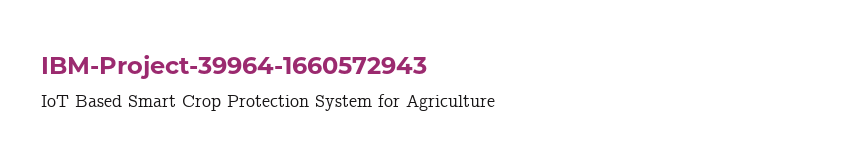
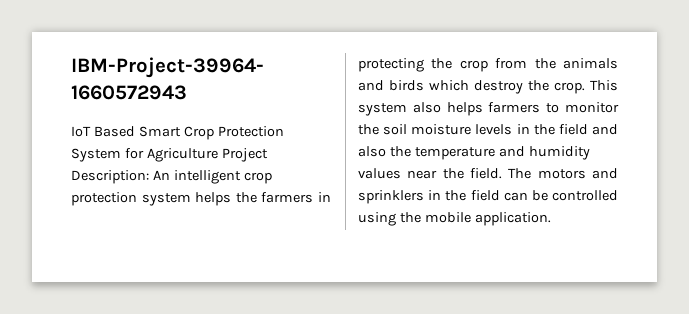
(495, 102) none -> [221,148,268,162] [71,170,272,184] [71,192,331,206] [358,58,618,72] [358,80,618,94] [358,102,619,116] [358,124,618,135] [358,146,590,160] [358,168,618,179] [358,190,618,204] [358,212,551,226] Project Description: An intelligent crop protection system helps the farmers in protecting the crop from the animals and birds which destroy the crop. This system also helps farmers to monitor the soil moisture levels in the field and also the temperature and humidity values near the field. The motors and sprinklers in the field can be controlled using the mobile application.

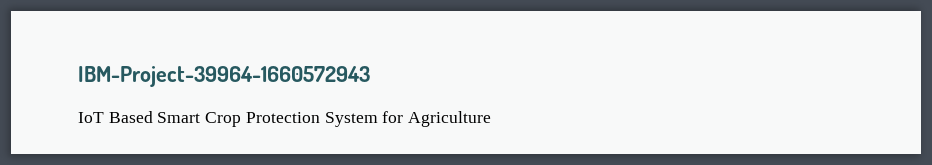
[221,148,268,162] [71,170,272,184] [71,192,331,206] [358,58,618,72] [358,80,618,94] [358,102,619,116] [358,124,618,135] [358,146,590,160] [358,168,618,179] [358,190,618,204] [358,212,551,226] Project Description: An intelligent crop protection system helps the farmers in protecting the crop from the animals and birds which destroy the crop. This system also helps farmers to monitor the soil moisture levels in the field and also the temperature and humidity values near the field. The motors and sprinklers in the field can be controlled using the mobile application. -> (492, 119) none

